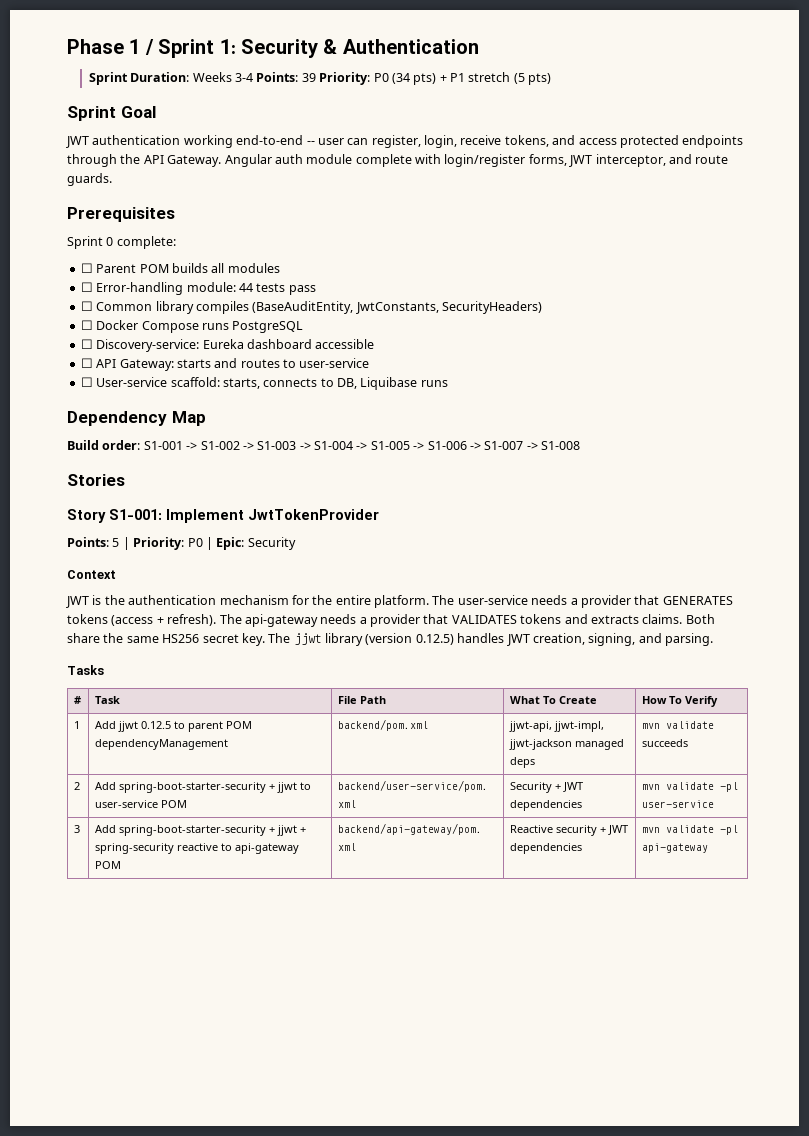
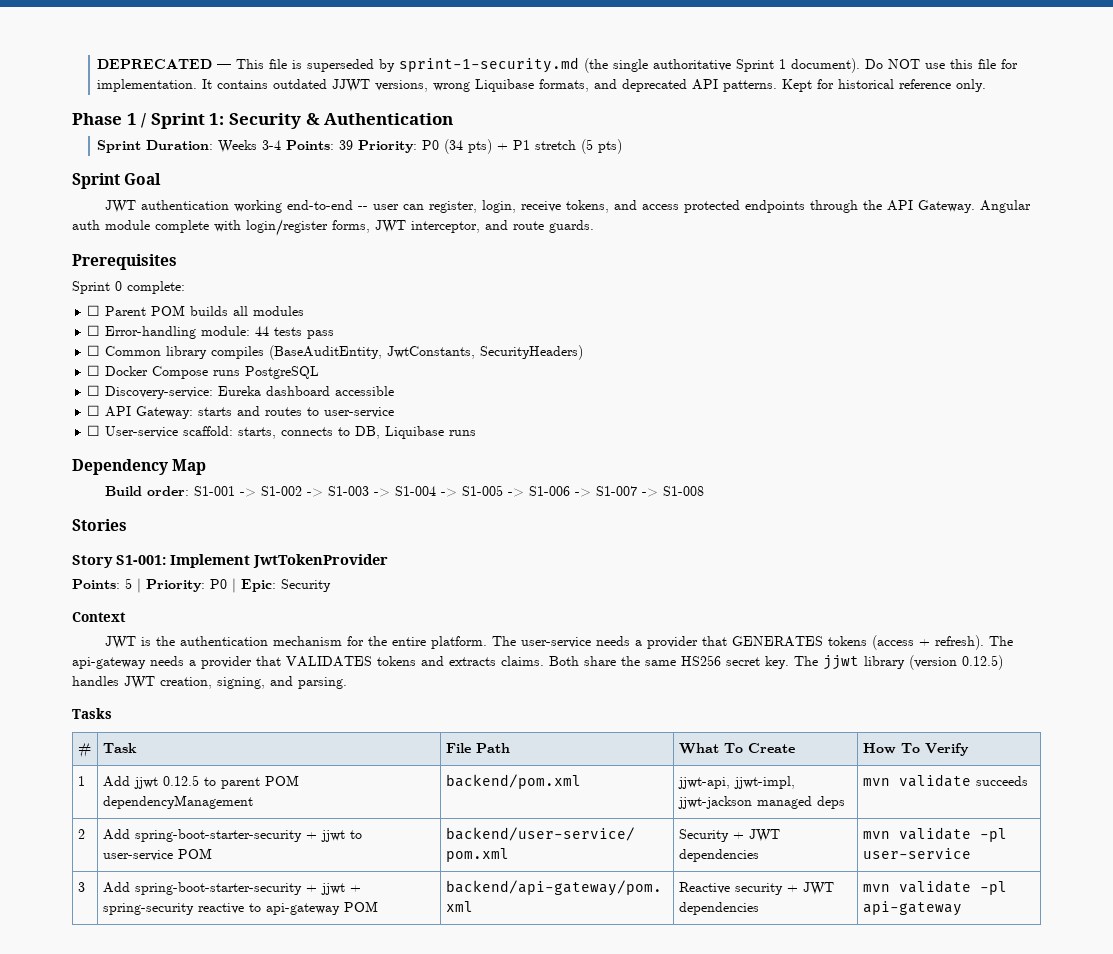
(67, 46) none -> [97,57,1019,73] [97,79,987,92] DEPRECATED — This file is superseded by sprint-1-security.md (the single authoritative Sprint 1 document). Do NOT use this file for implementation. It contains outdated JJWT versions, wrong Liquibase formats, and deprecated API patterns. Kept for historical reference only. //

